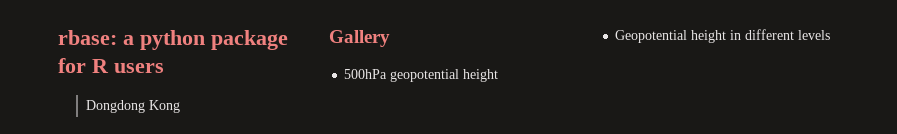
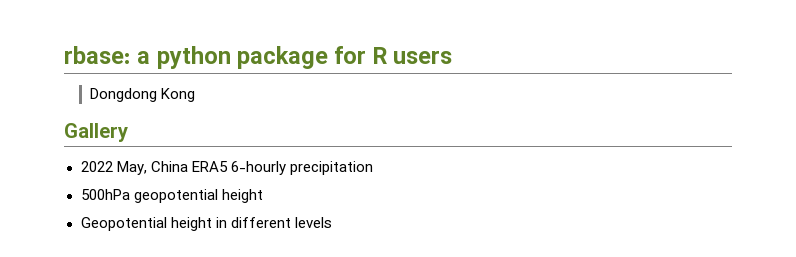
(390, 38) none -> [80,161,373,175] // 2022 May, China ERA5 6-hourly precipitation

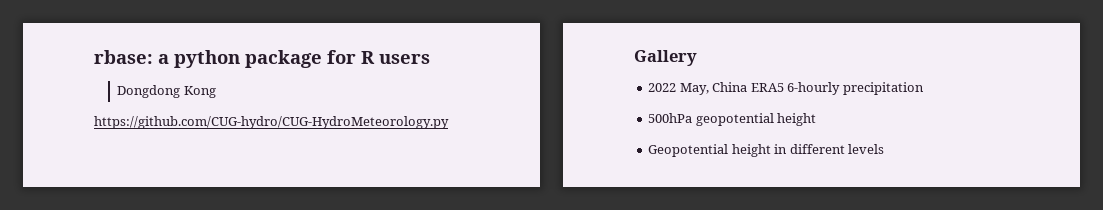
(195, 95) none -> [94,116,449,129] // https://github.com/CUG-hydro/CUG-HydroMeteorology.py

